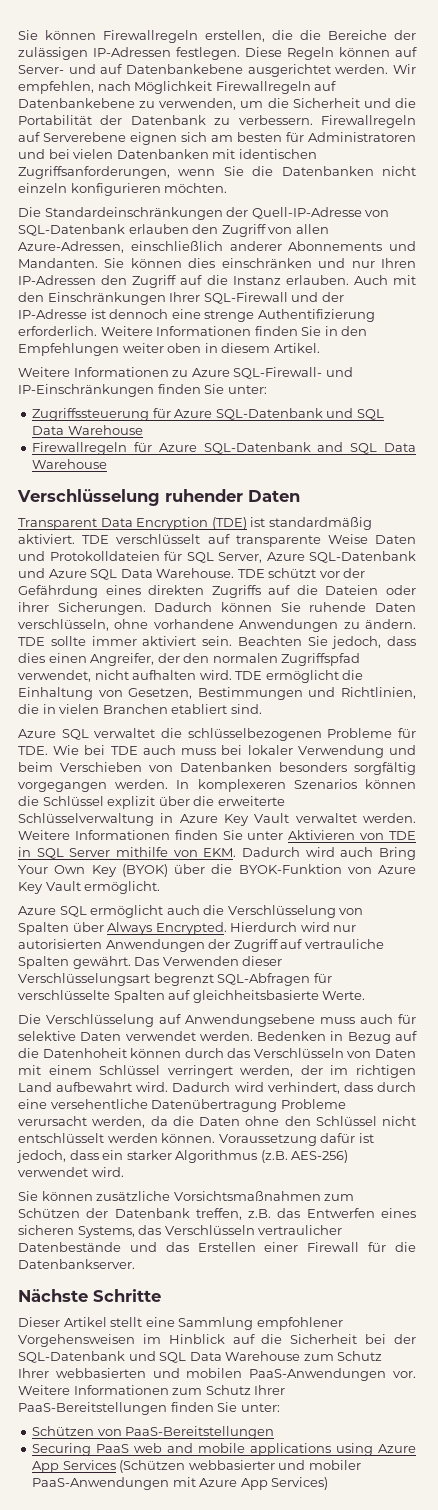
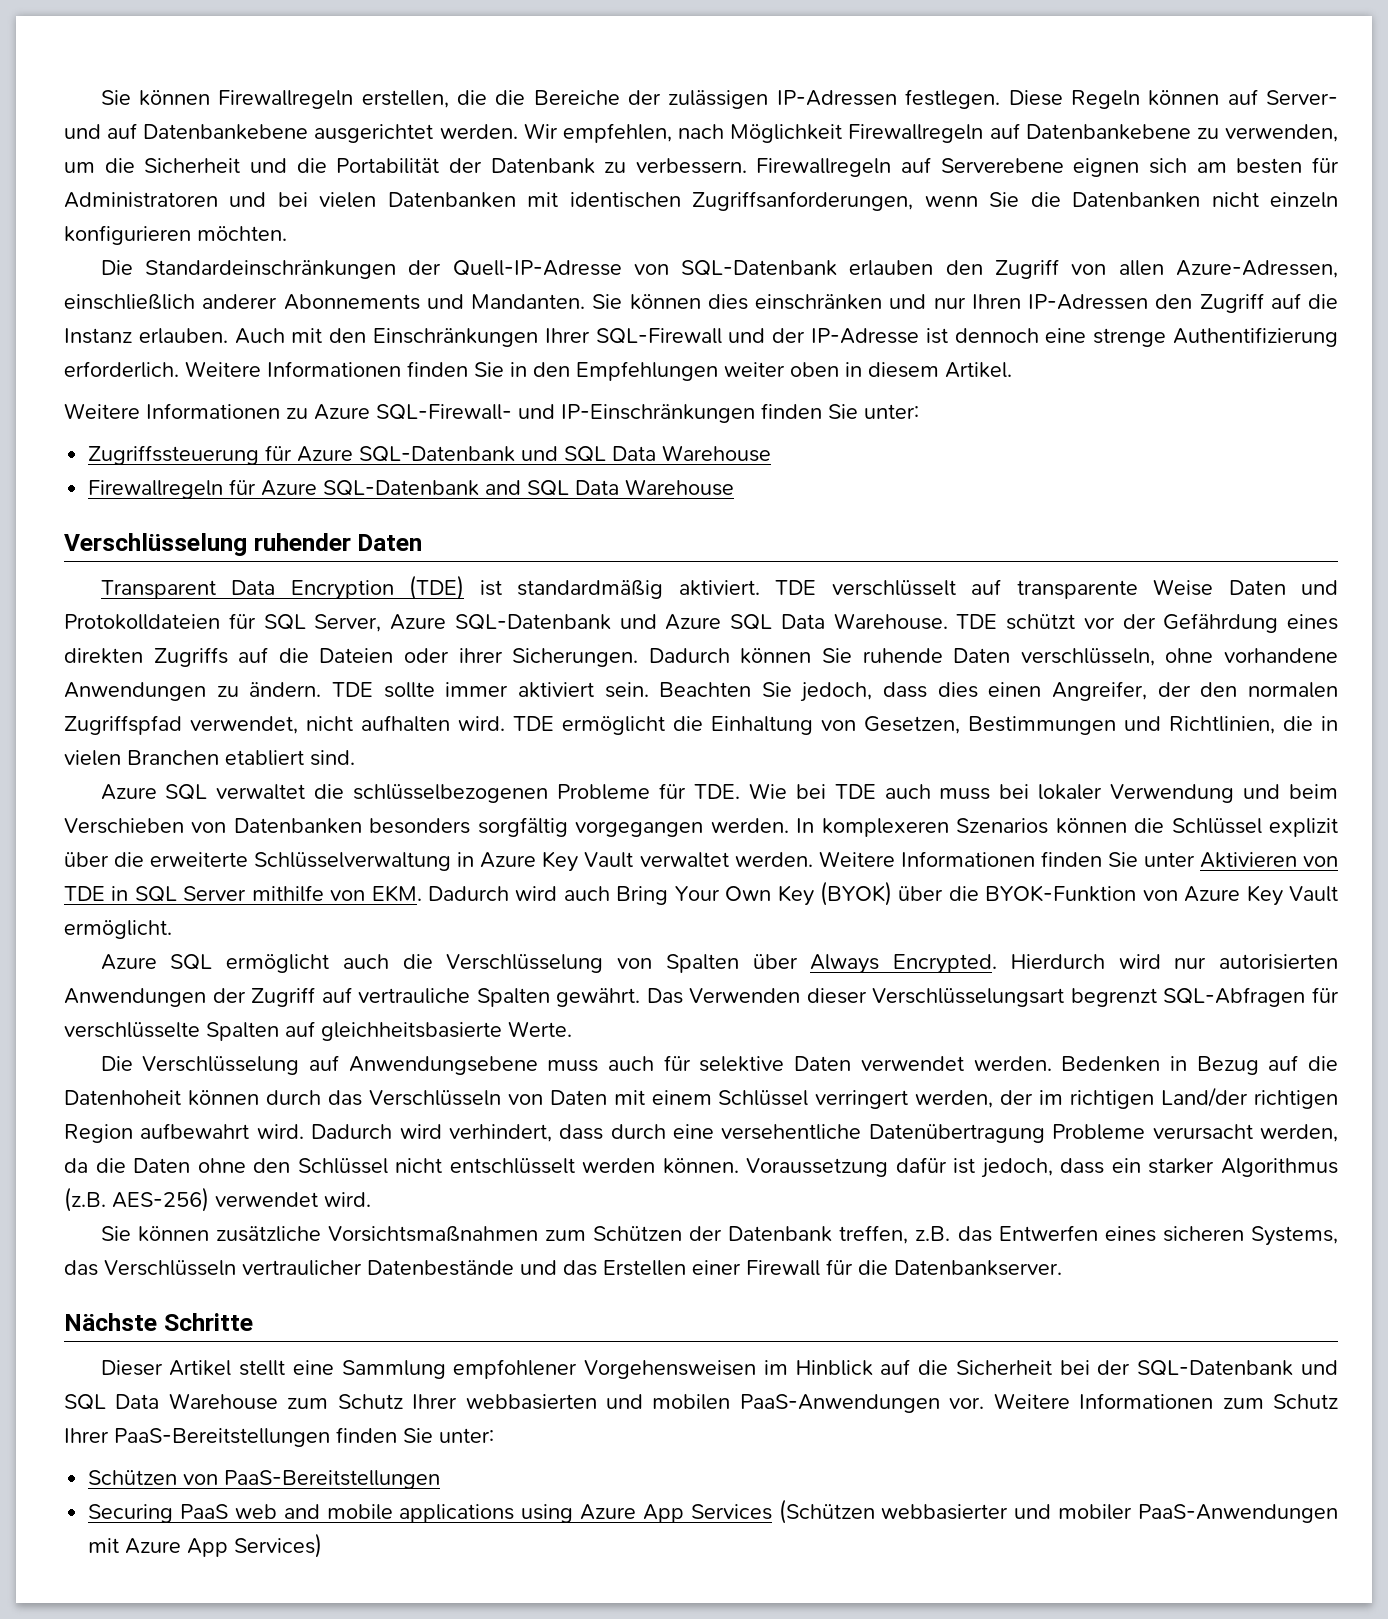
[18,1082,52,1092] Land -> [1161,1087,1338,1109] [64,1124,133,1143] Land/der richtigen Region

